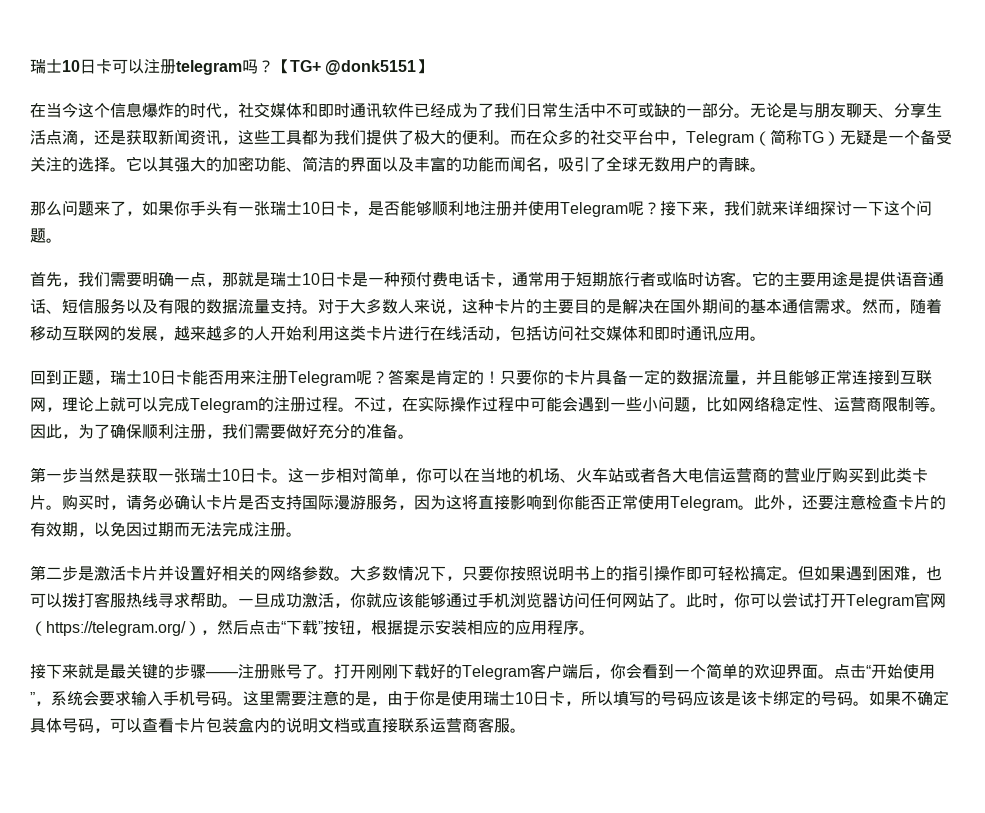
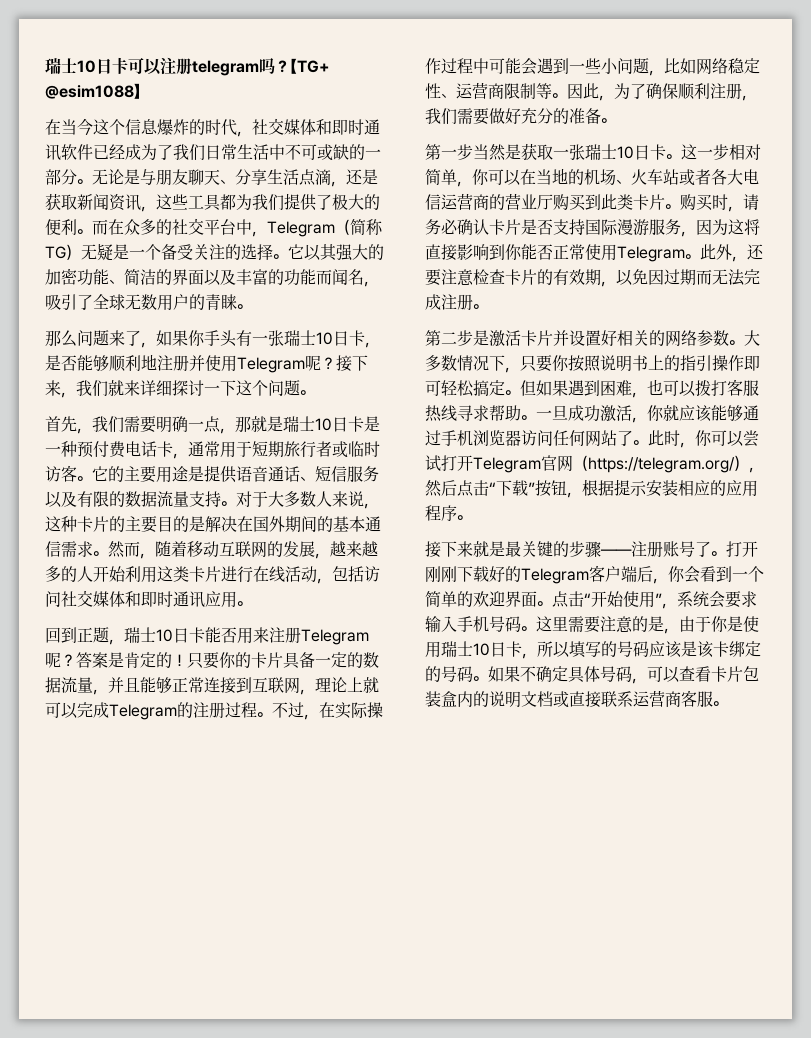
[325,60,417,75] @donk5151 -> [45,85,134,99] @esim1088

